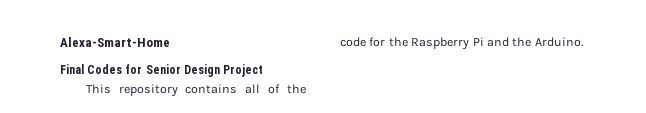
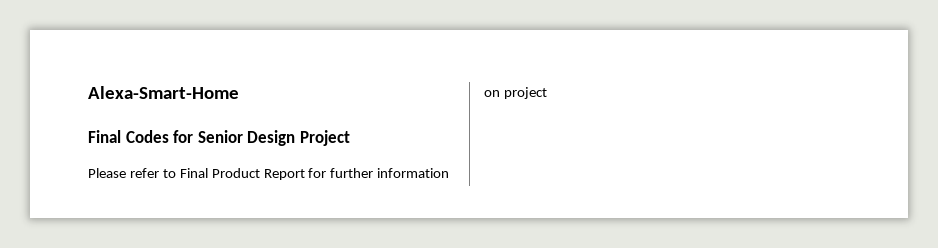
[85,84,306,97] [340,37,583,50] This repository contains all of the code for the Raspberry Pi and the Arduino. -> [88,168,450,180] [484,87,547,99] Please refer to Final Product Report for further information on project

